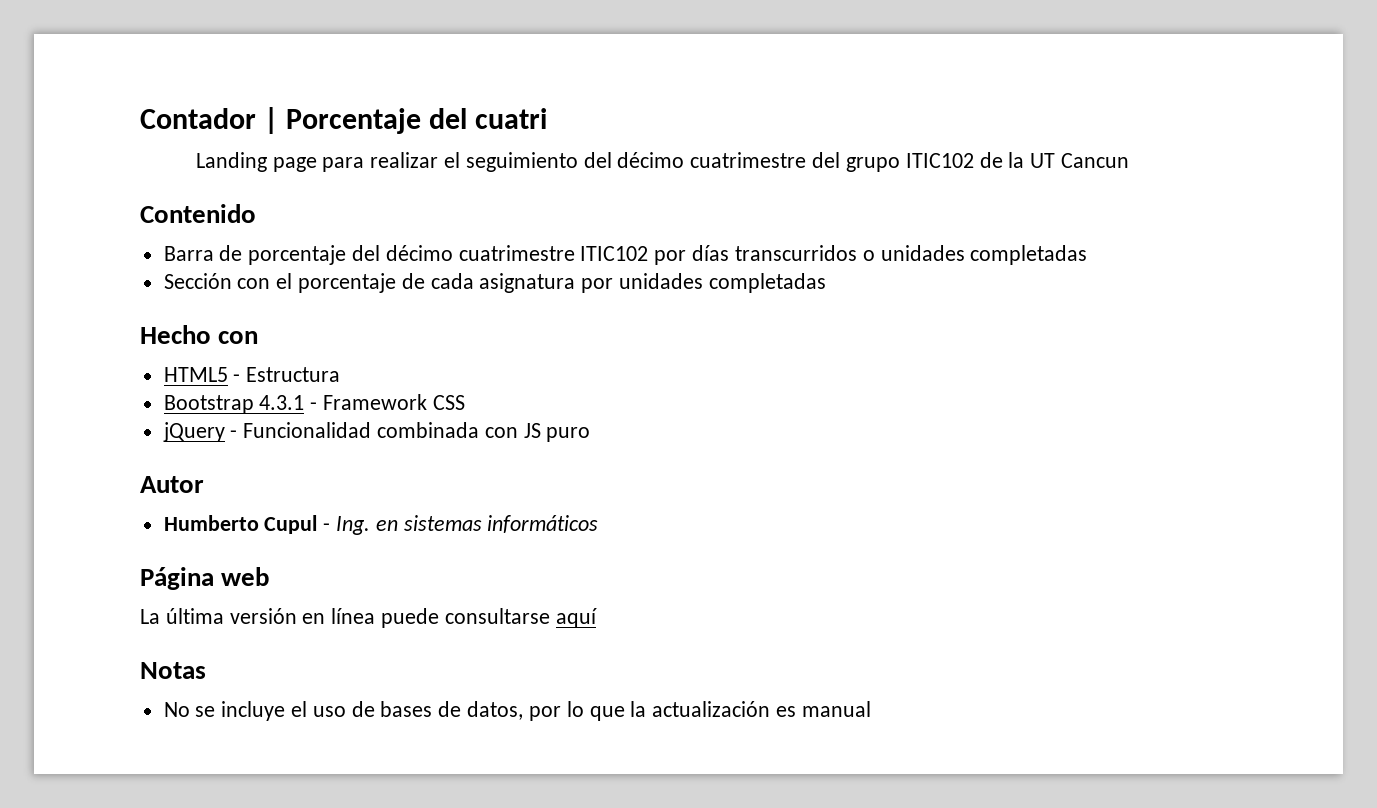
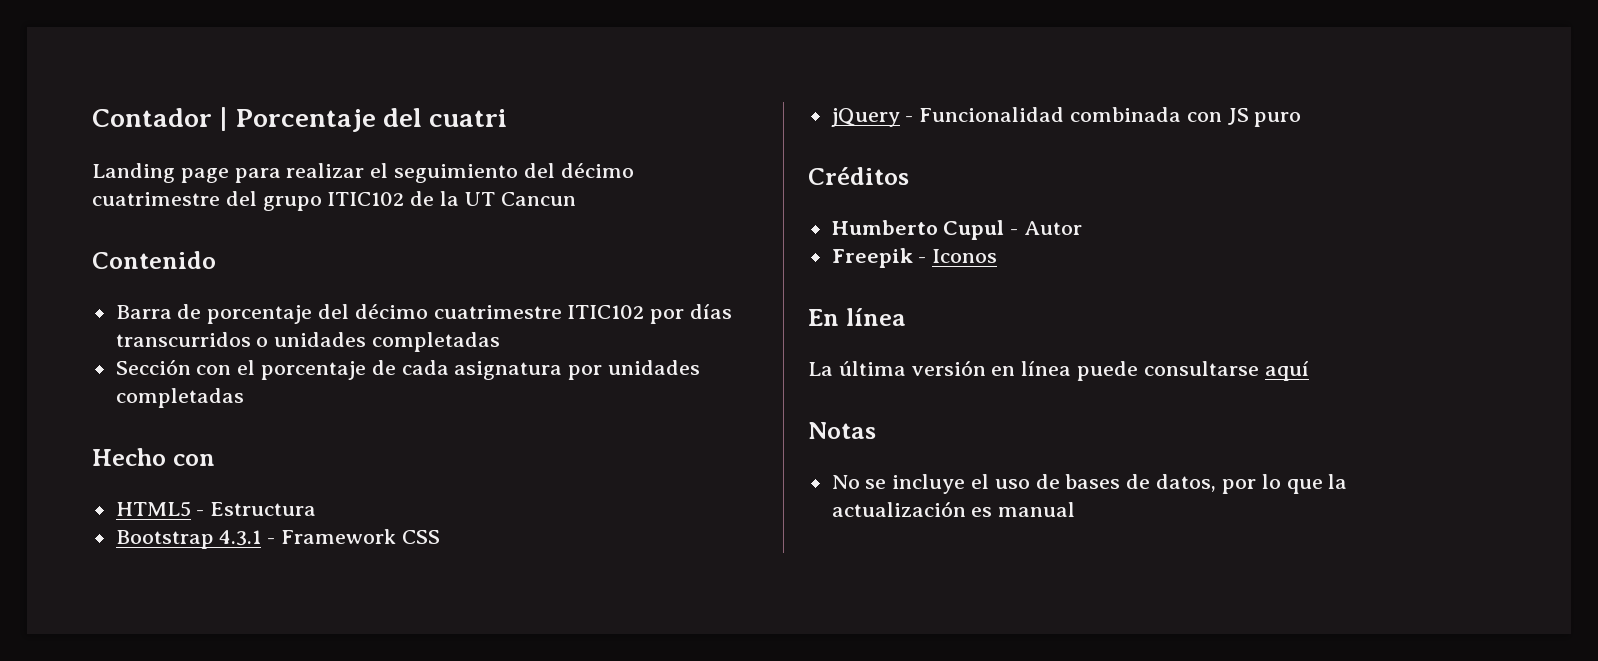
[140,476,204,493] Autor -> [808,167,909,185] Créditos
[336,515,599,535] [140,567,270,590] Ing. en sistemas informáticos // Página web -> [1024,221,1083,235] [831,248,998,268] [808,308,906,326] Autor // Freepik - Iconos // En línea

